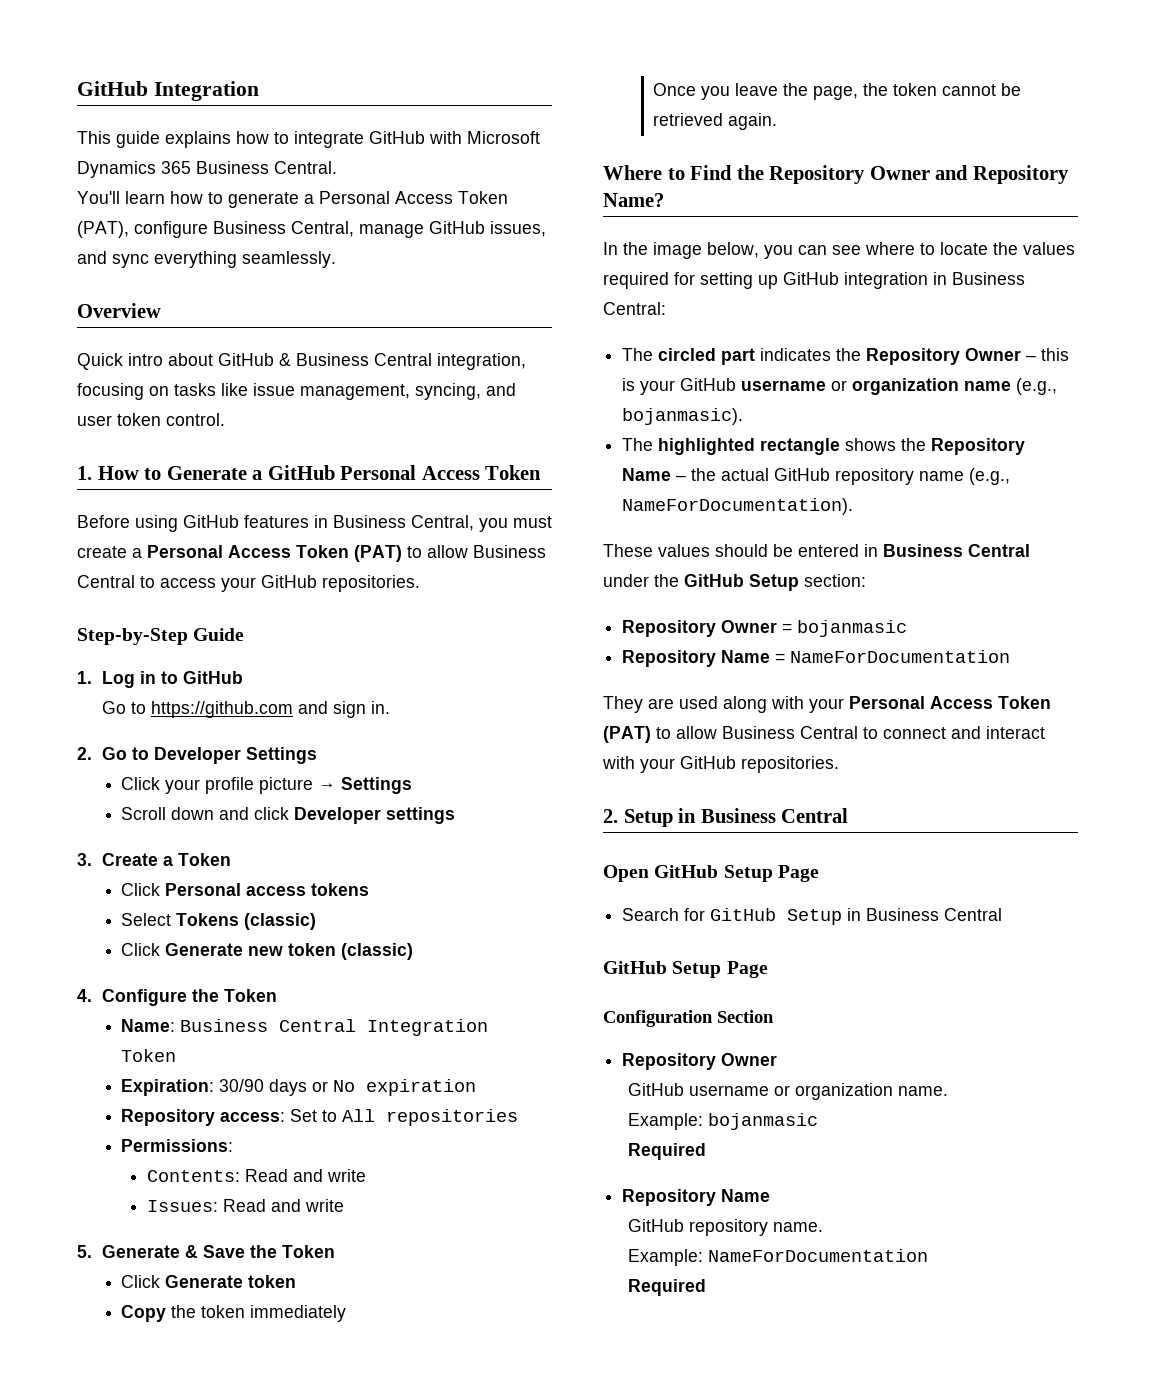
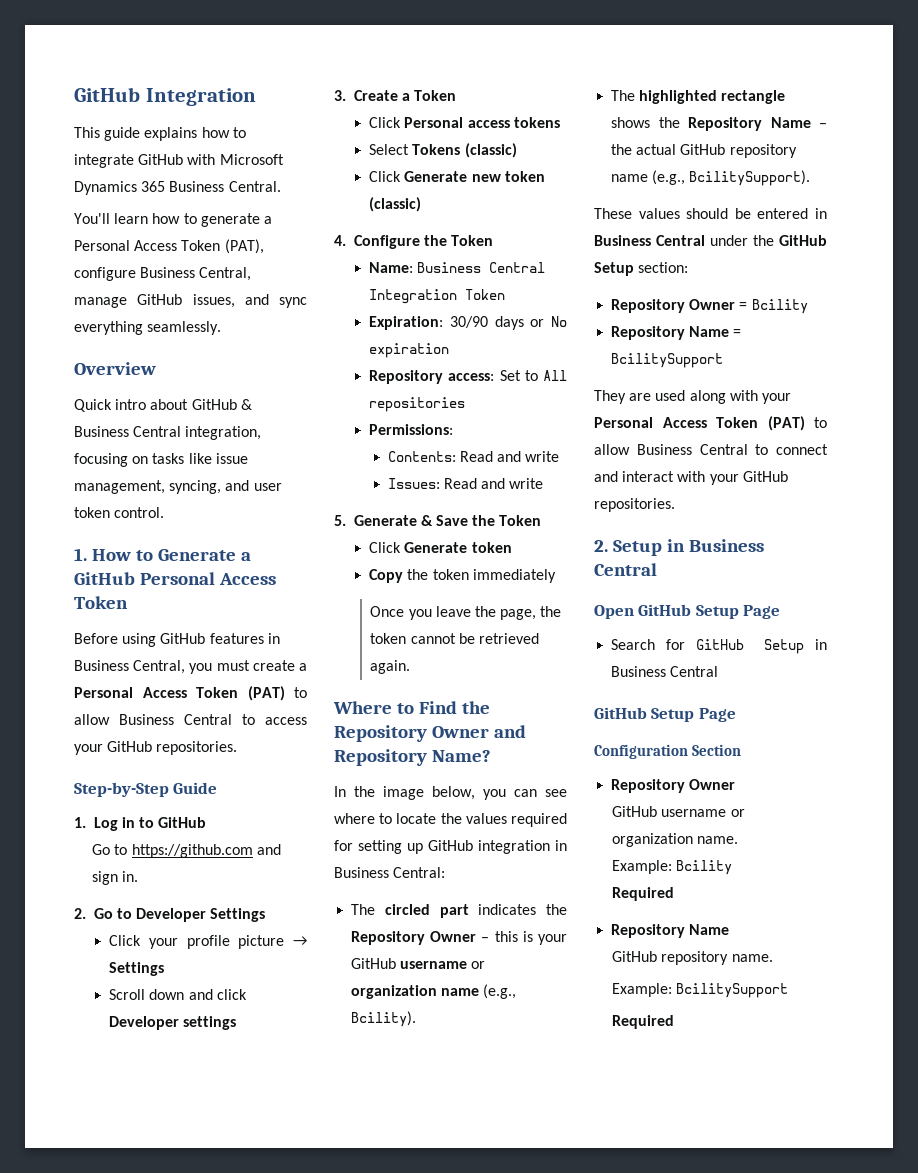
[622,408,744,425] bojanmasic). -> [351,1011,417,1027] Bcility).
[622,498,854,515] NameForDocumentation). -> [689,170,811,186] BcilitySupport).
[797,620,908,637] bojanmasic -> [751,299,808,314] Bcility
[790,650,1011,663] NameForDocumentation -> [611,353,724,368] BcilitySupport
[708,1113,819,1130] bojanmasic -> [676,860,733,875] Bcility
[708,1249,929,1262] NameForDocumentation -> [676,983,789,998] BcilitySupport

